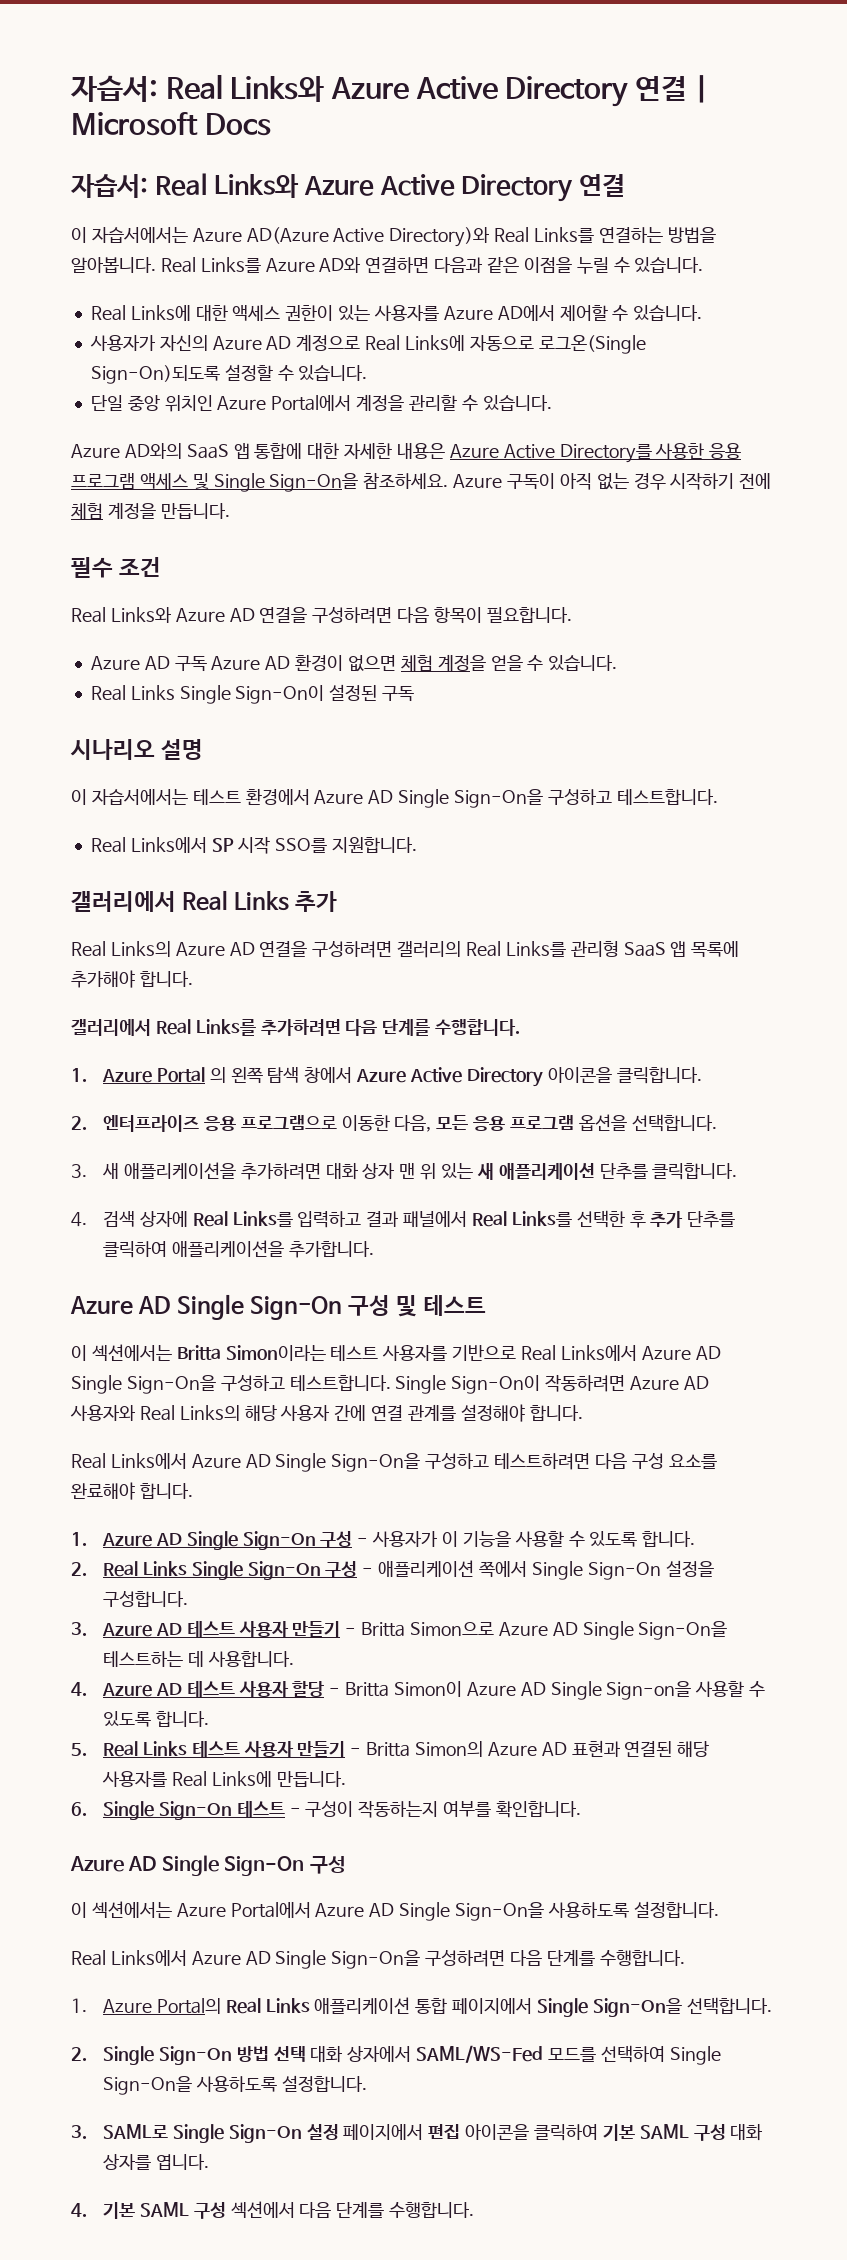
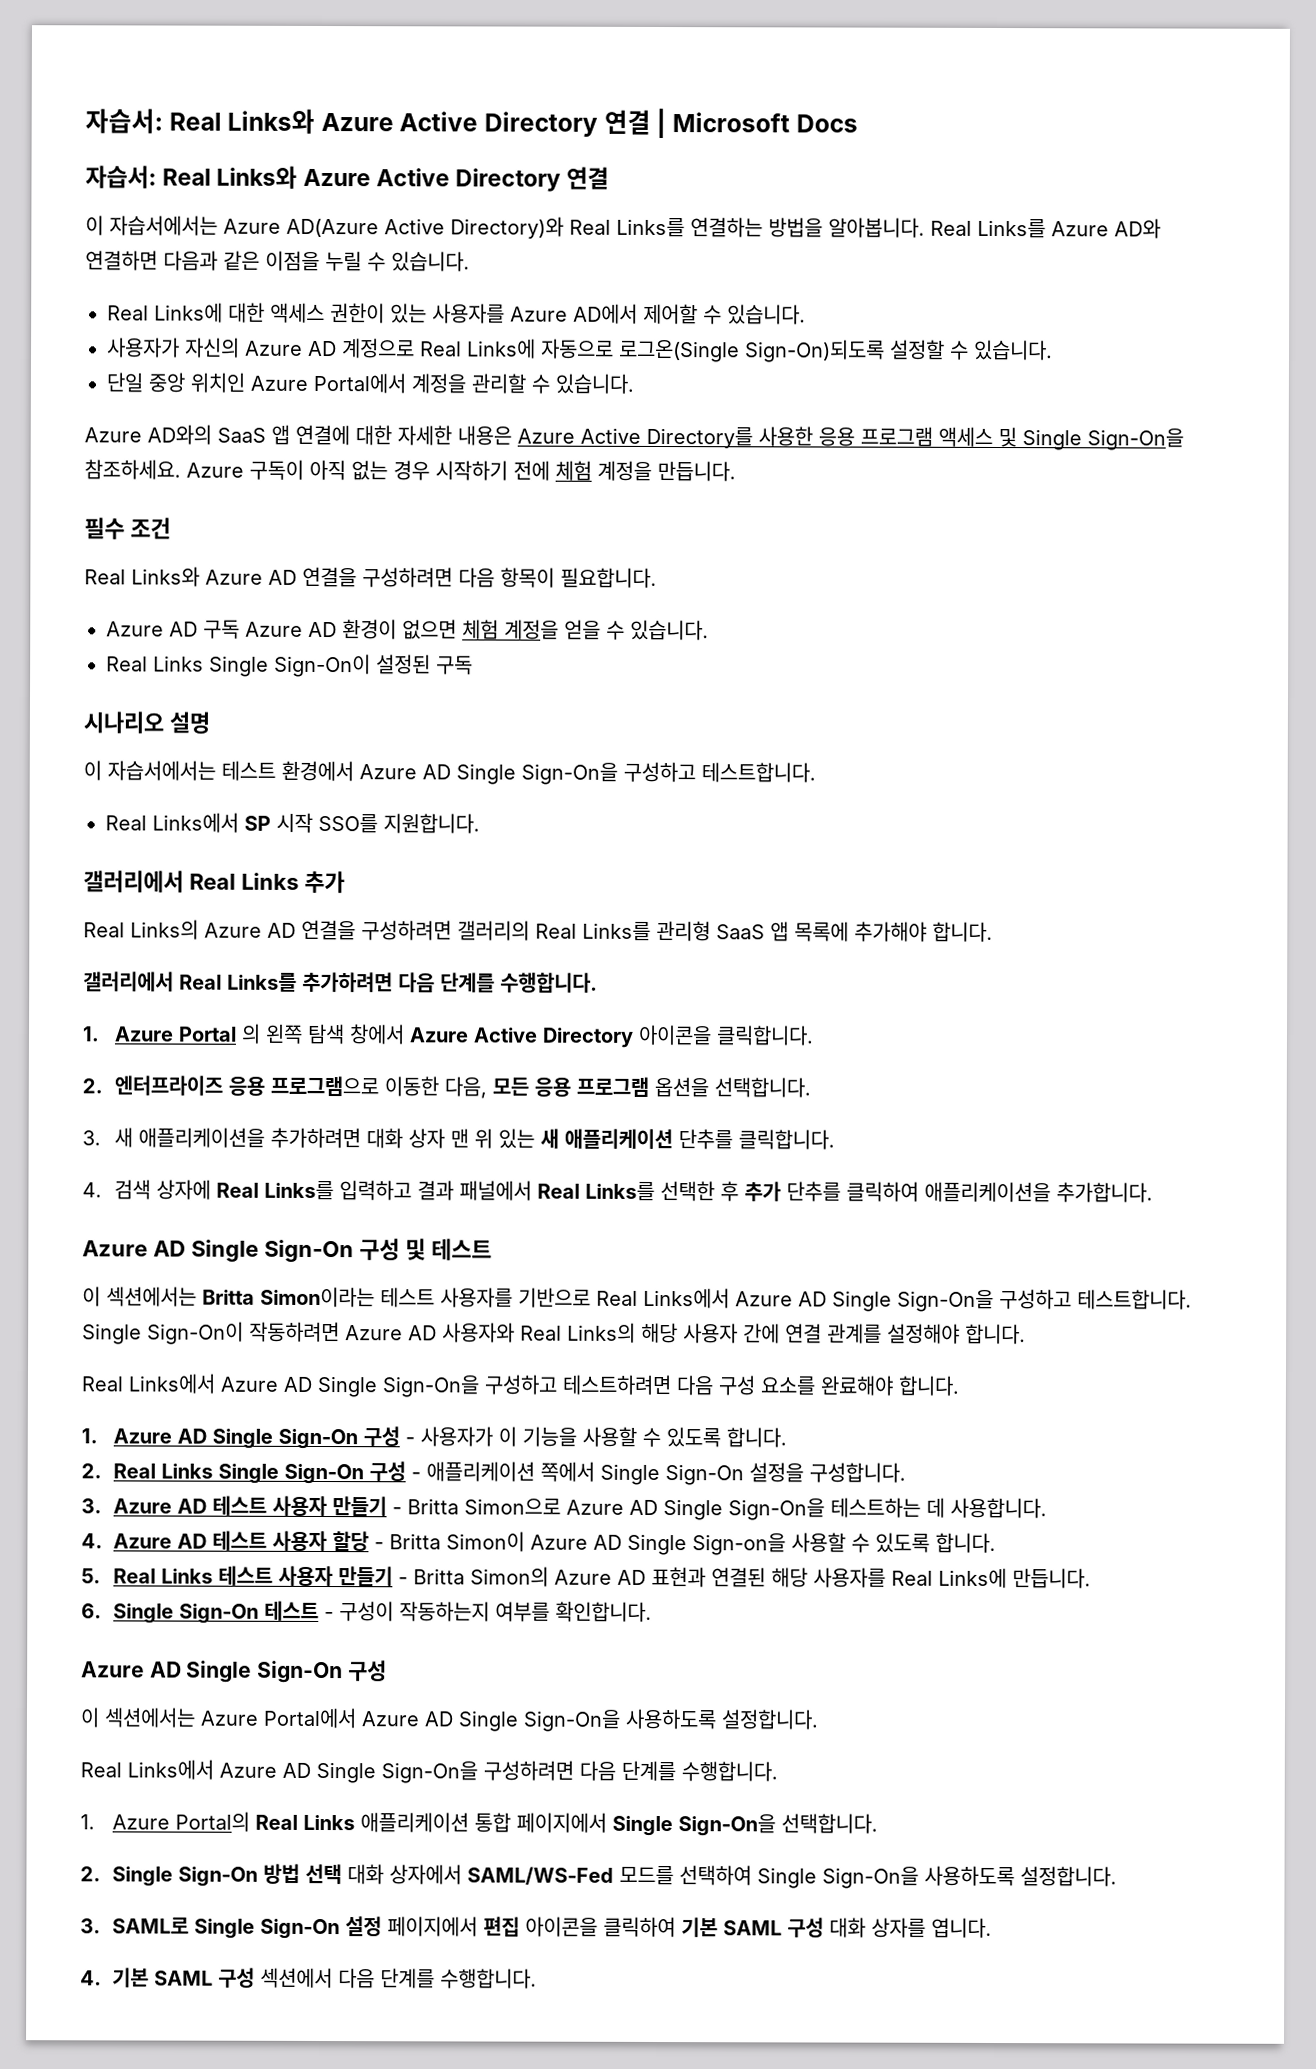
[254,443,303,459] 통합에 -> [295,424,350,446] 연결에

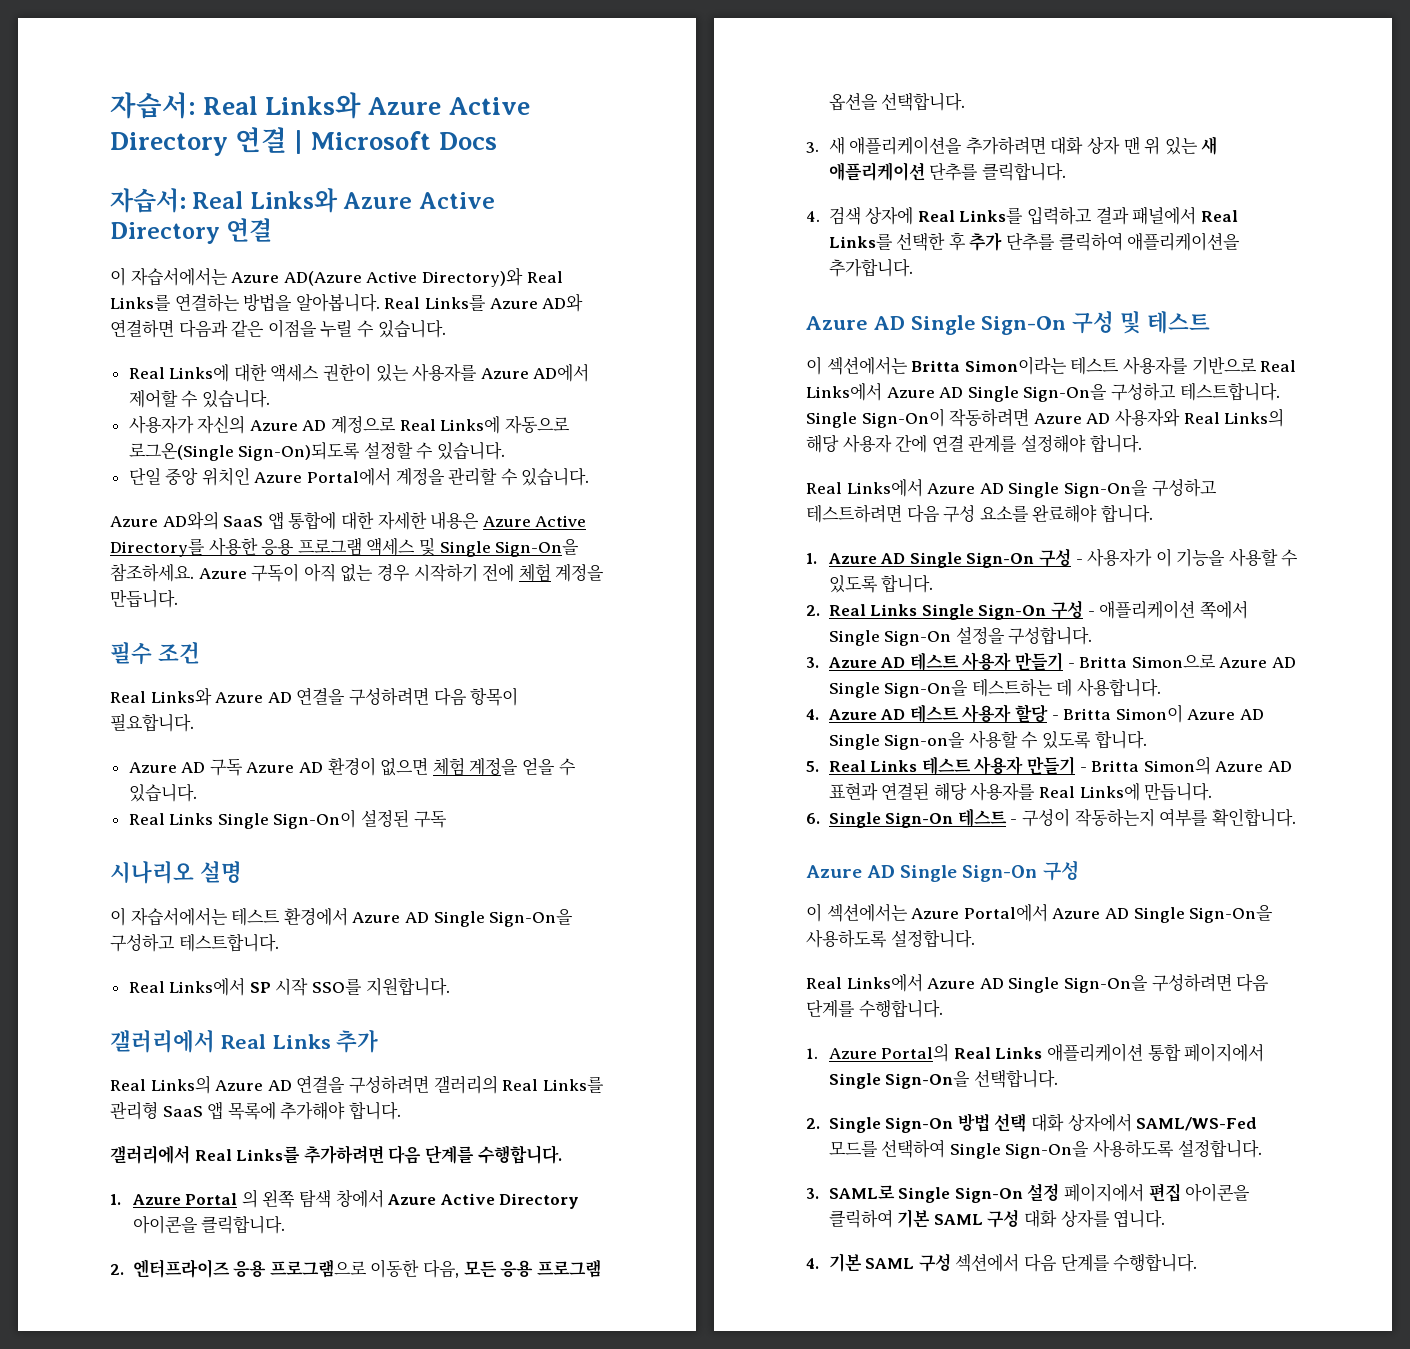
[295,424,350,446] 연결에 -> [288,512,337,530] 통합에

